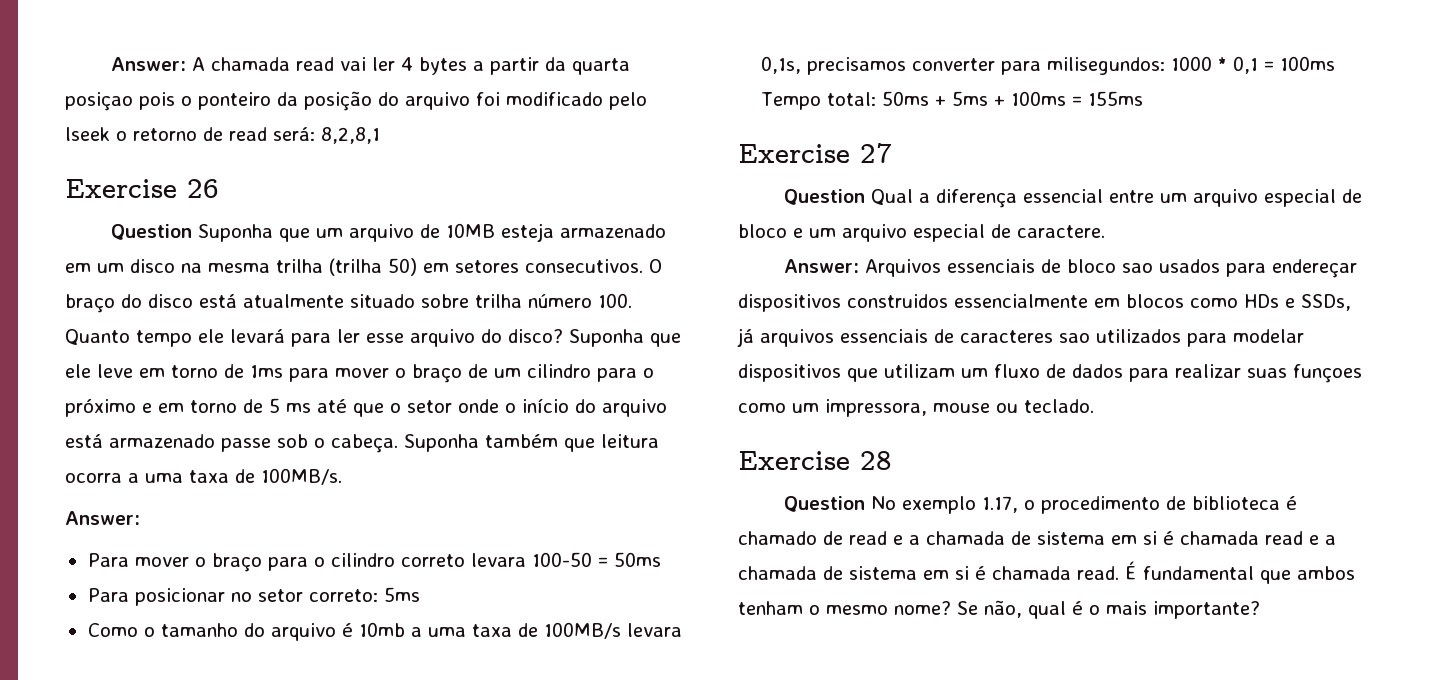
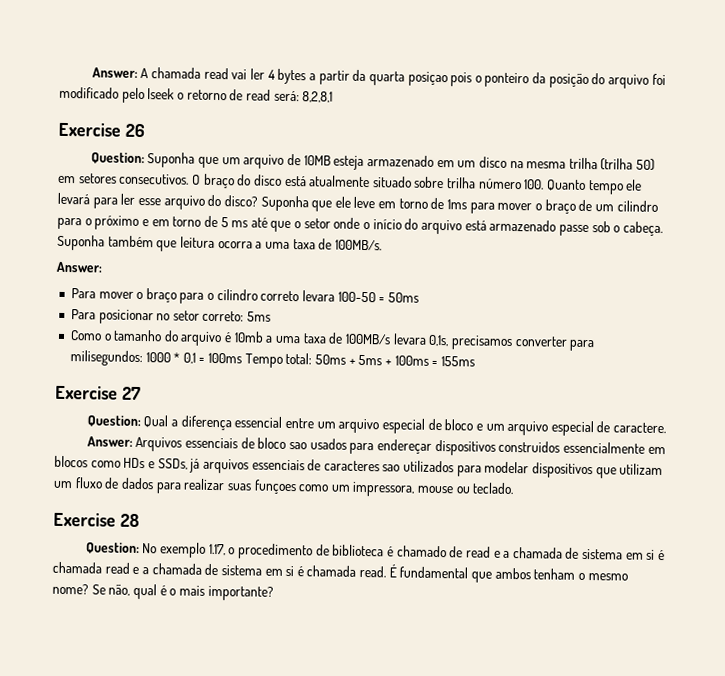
[110,224,192,240] Question -> [90,152,145,165] Question:
[783,189,865,205] Question -> [86,415,141,428] Question:
[783,496,865,512] Question -> [85,542,140,555] Question:

